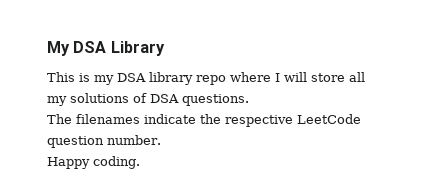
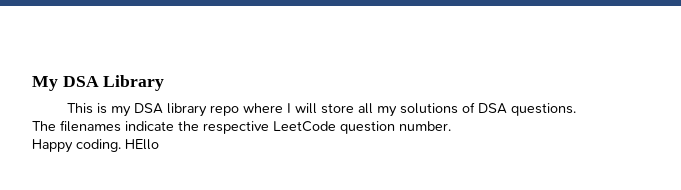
(140, 162) none -> [125,139,159,150] HEllo

